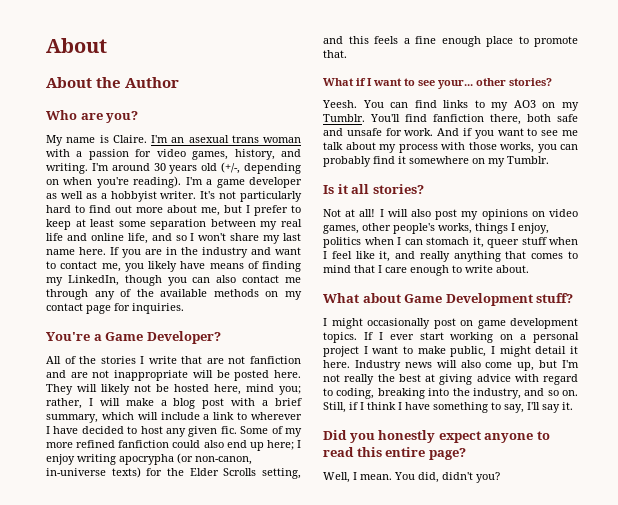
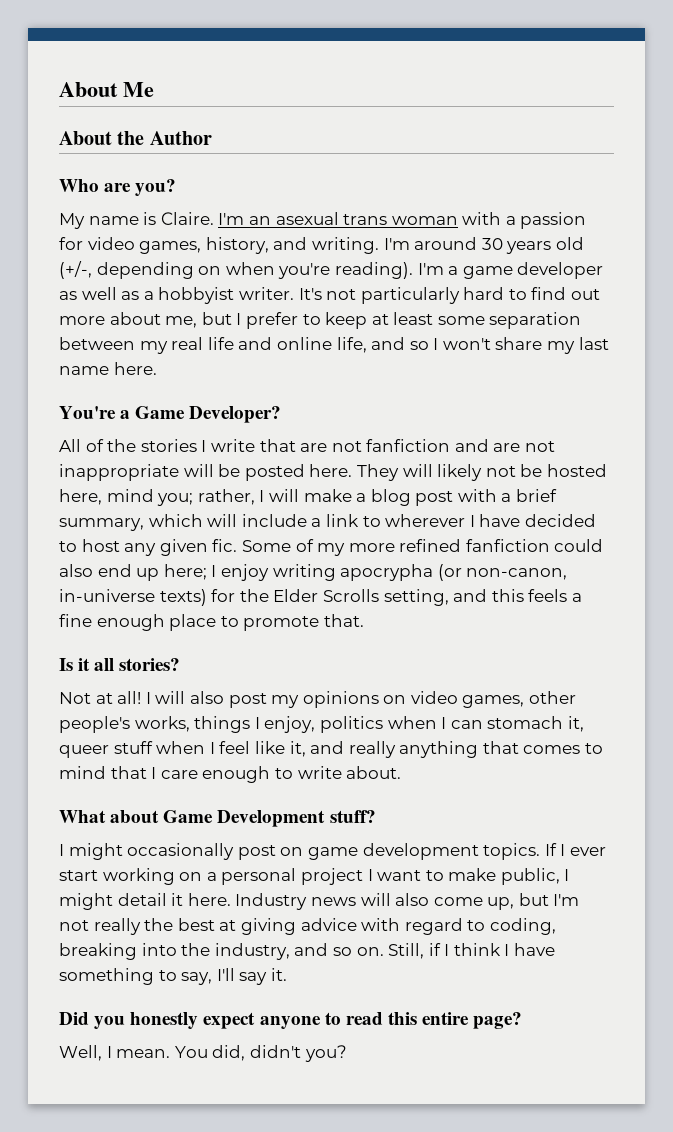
[46,38,107,53] About -> [59,82,154,97] About Me
[110,247,301,258] [46,261,301,272] [46,275,301,286] [46,289,302,300] [46,303,184,314] If you are in the industry and want to contact me, you likely have means of finding my LinkedIn, though you can also contact me through any of the available methods on my contact page for inquiries. -> (157, 368) none
[323,78,552,89] [322,100,579,111] [323,114,578,125] [323,128,578,139] [323,142,578,153] [323,156,549,167] // What if I want to see your... other stories? // Yeesh. You can find links to my AO3 on my Tumblr. You'll find fanfiction there, both safe and unsafe for work. And if you want to see me talk about my process with those works, you can probably find it somewhere on my Tumblr. -> (364, 620) none

